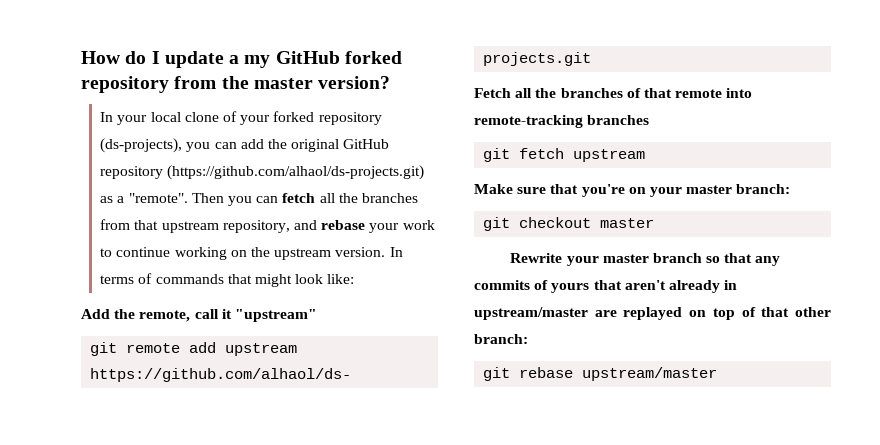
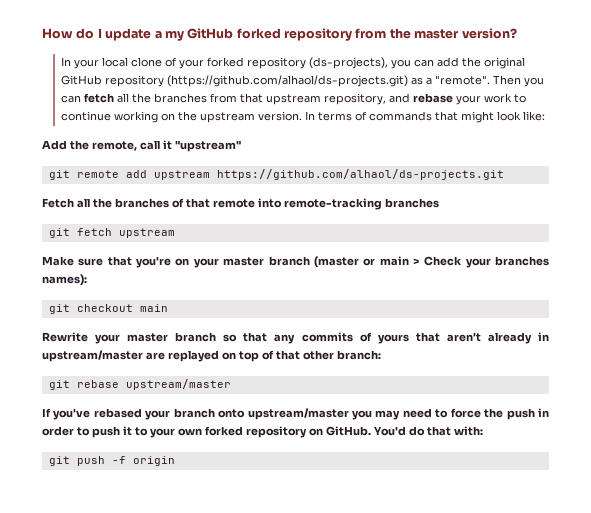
[736,184,791,194] branch: -> [268,256,549,268] [42,274,87,286] branch (master or main > Check your branches names):
[600,218,655,228] master -> [139,304,168,312] main
(718, 374) none -> [42,408,550,420] [42,426,483,438] [48,456,175,466] // If you've rebased your branch onto upstream/master you may need to force the push in order to push it to your own forked repository on GitHub. You'd do that with: // git push -f origin

